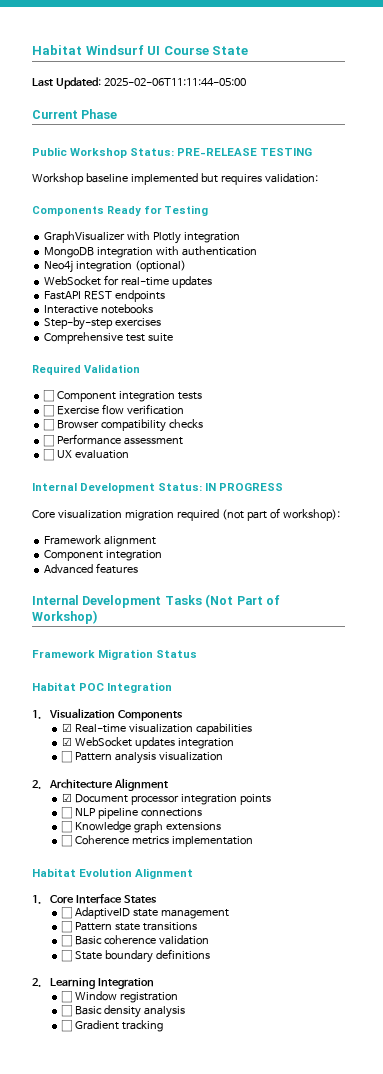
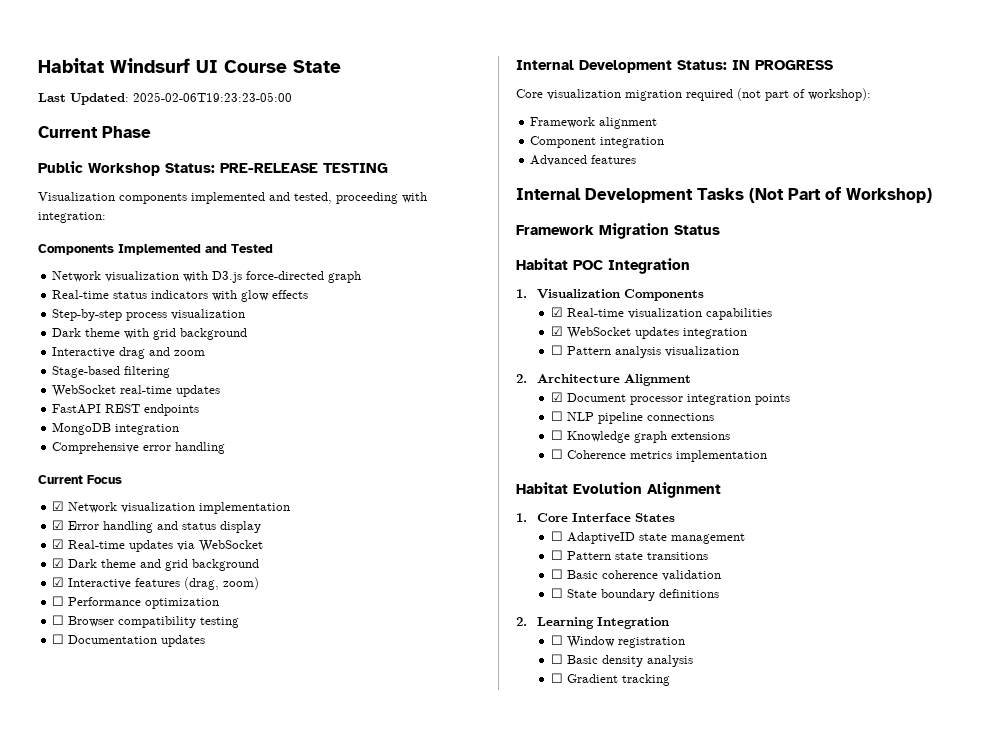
[103,78,246,86] 2025-02-06T11:11:44-05:00 -> [133,92,292,102] 2025-02-06T19:23:23-05:00
[32,173,318,185] [32,205,208,216] [44,231,241,244] [44,246,258,258] [44,260,187,273] [44,275,120,286] Workshop baseline implemented but requires validation: // Components Ready for Testing // GraphVisualizer with Plotly integration // MongoDB integration with authentication // Neo4j integration (optional) // WebSocket for -> [38,192,427,204] [38,212,106,223] [38,244,273,255] [52,271,362,283] [52,290,309,302] [52,309,246,321] [52,328,248,340] [52,347,206,359] [52,366,171,378] [52,385,117,397] Visualization components implemented and tested, proceeding with integration: // Components Implemented and Tested // Network visualization with D3.js force-directed graph // Real-time status indicators with glow effects // Step-by-step process visualization // Dark theme with grid background // Interactive drag and zoom // Stage-based filtering // WebSocket
[44,304,154,314] [44,317,162,330] [44,332,174,344] [32,364,140,375] [43,390,203,402] [43,404,185,417] Interactive notebooks // Step-by-step exercises // Comprehensive test suite // Required Validation // ☐ Component integration tests // ☐ Exercise flow verification -> [52,422,180,435] [52,442,226,454] [38,475,122,484] [52,501,291,514] [52,520,262,533] [52,539,264,552] [52,558,260,571] [52,577,260,590] [52,596,220,609] MongoDB integration // Comprehensive error handling // Current Focus // ☑ Network visualization implementation // ☑ Error handling and status display // ☑ Real-time updates via WebSocket // ☑ Dark theme and grid background // ☑ Interactive features (drag, zoom) // ☐ Performance optimization
[169,419,204,428] [43,434,184,447] [43,449,130,461] checks // ☐ Performance assessment // ☐ UX evaluation -> [200,617,240,628] [52,634,206,647] testing // ☐ Documentation updates

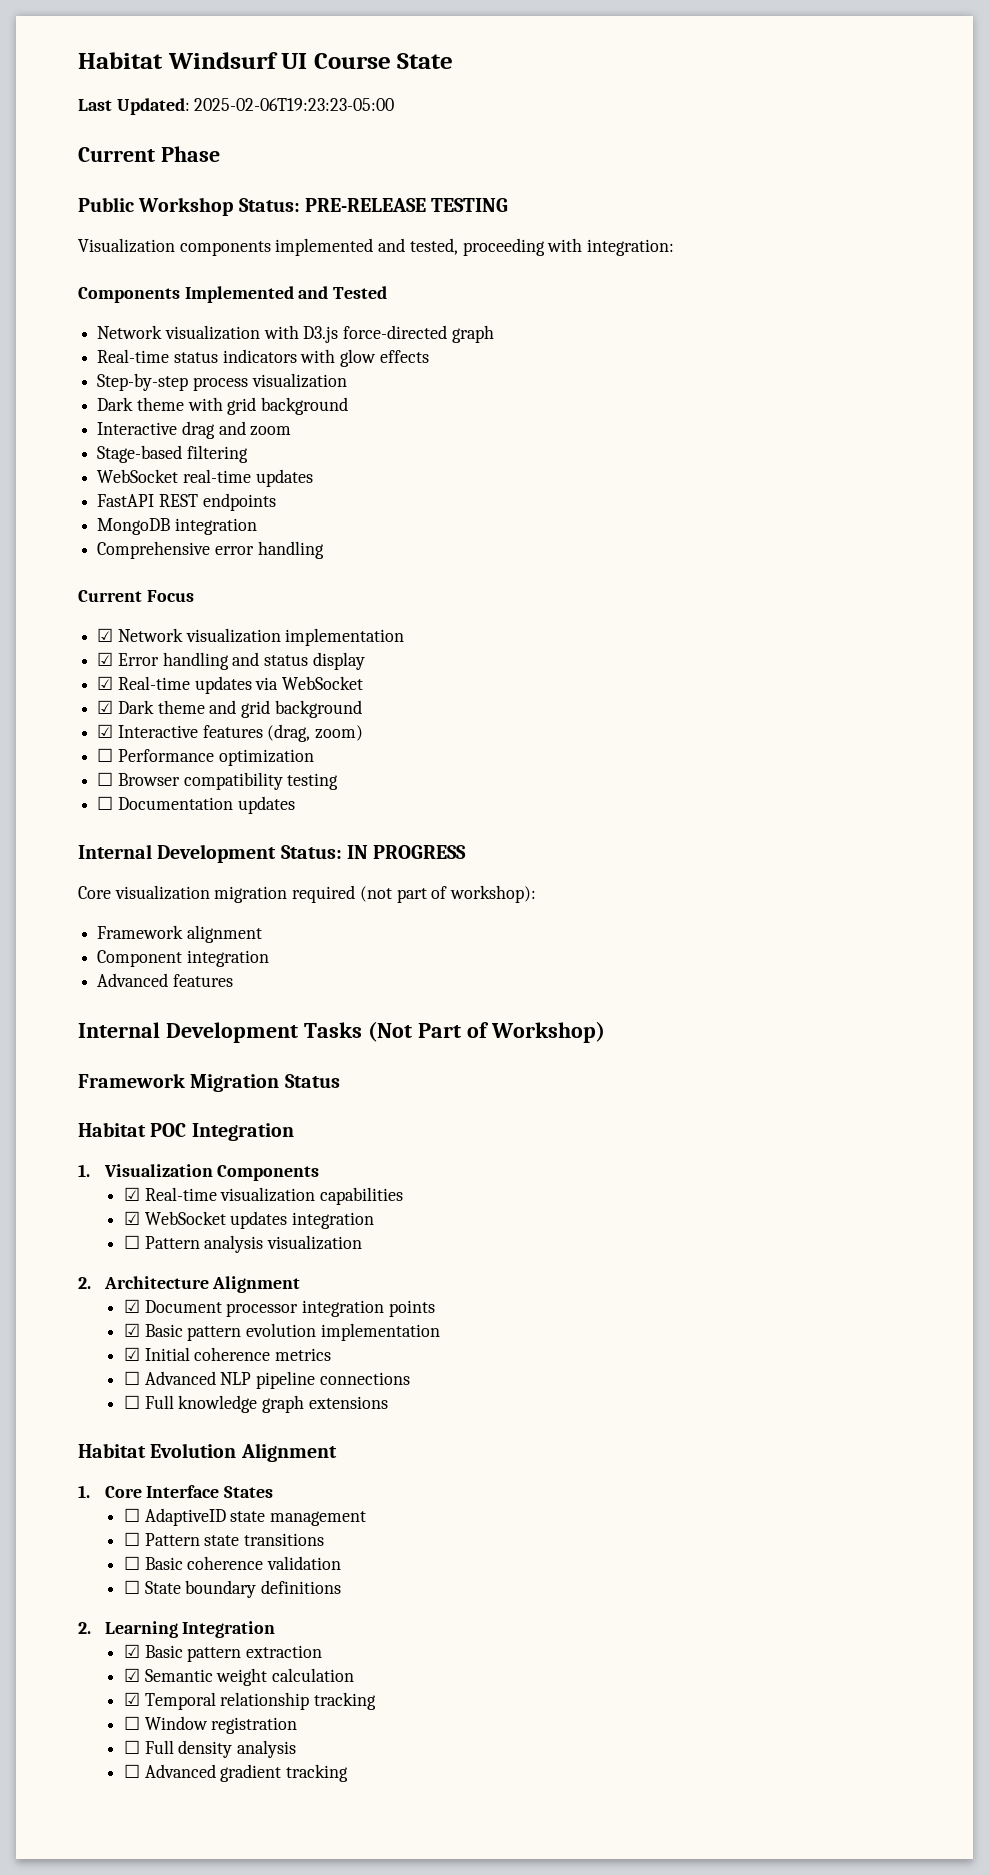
[550,411,563,421] // ☐ -> [123,1323,440,1341] [123,1347,332,1361] [123,1371,216,1385] // ☑ Basic pattern evolution implementation // ☑ Initial coherence metrics // ☐ Advanced
[566,431,630,443] Knowledge -> [144,1395,258,1413] Full knowledge
[550,449,767,462] // ☐ Coherence metrics implementation -> (388, 1402) none
(669, 623) none -> [123,1644,323,1662] [123,1668,355,1686] [123,1692,377,1710] // ☑ Basic pattern extraction // ☑ Semantic weight calculation // ☑ Temporal relationship tracking
[566,655,598,664] Basic -> [144,1740,174,1754] Full
[566,674,618,683] Gradient -> [144,1764,282,1782] Advanced gradient

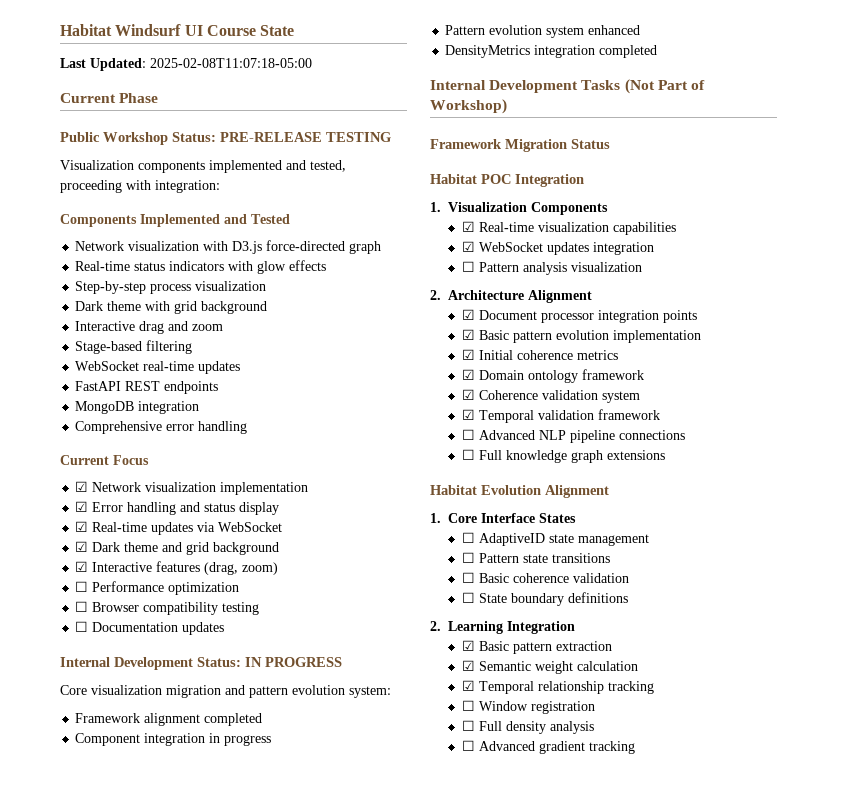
[194,98,395,111] 2025-02-06T19:23:23-05:00 -> [150,58,312,68] 2025-02-08T11:07:18-05:00
[292,885,537,903] required (not part of workshop): -> [225,685,391,698] and pattern evolution system:
(262, 934) none -> [204,713,263,726] completed
[97,973,233,987] // Advanced features -> [209,733,272,746] [445,25,641,38] [445,45,658,58] in progress // Pattern evolution system enhanced // DensityMetrics integration completed
(332, 1354) none -> [461,369,644,383] [461,389,640,403] [461,409,660,423] // ☑ Domain ontology framework // ☑ Coherence validation system // ☑ Temporal validation framework

